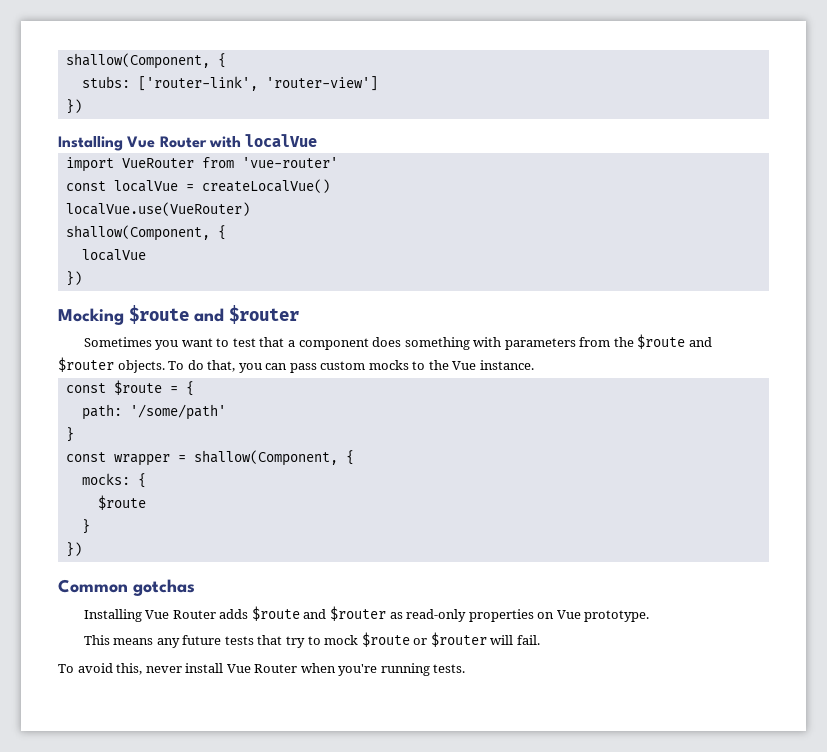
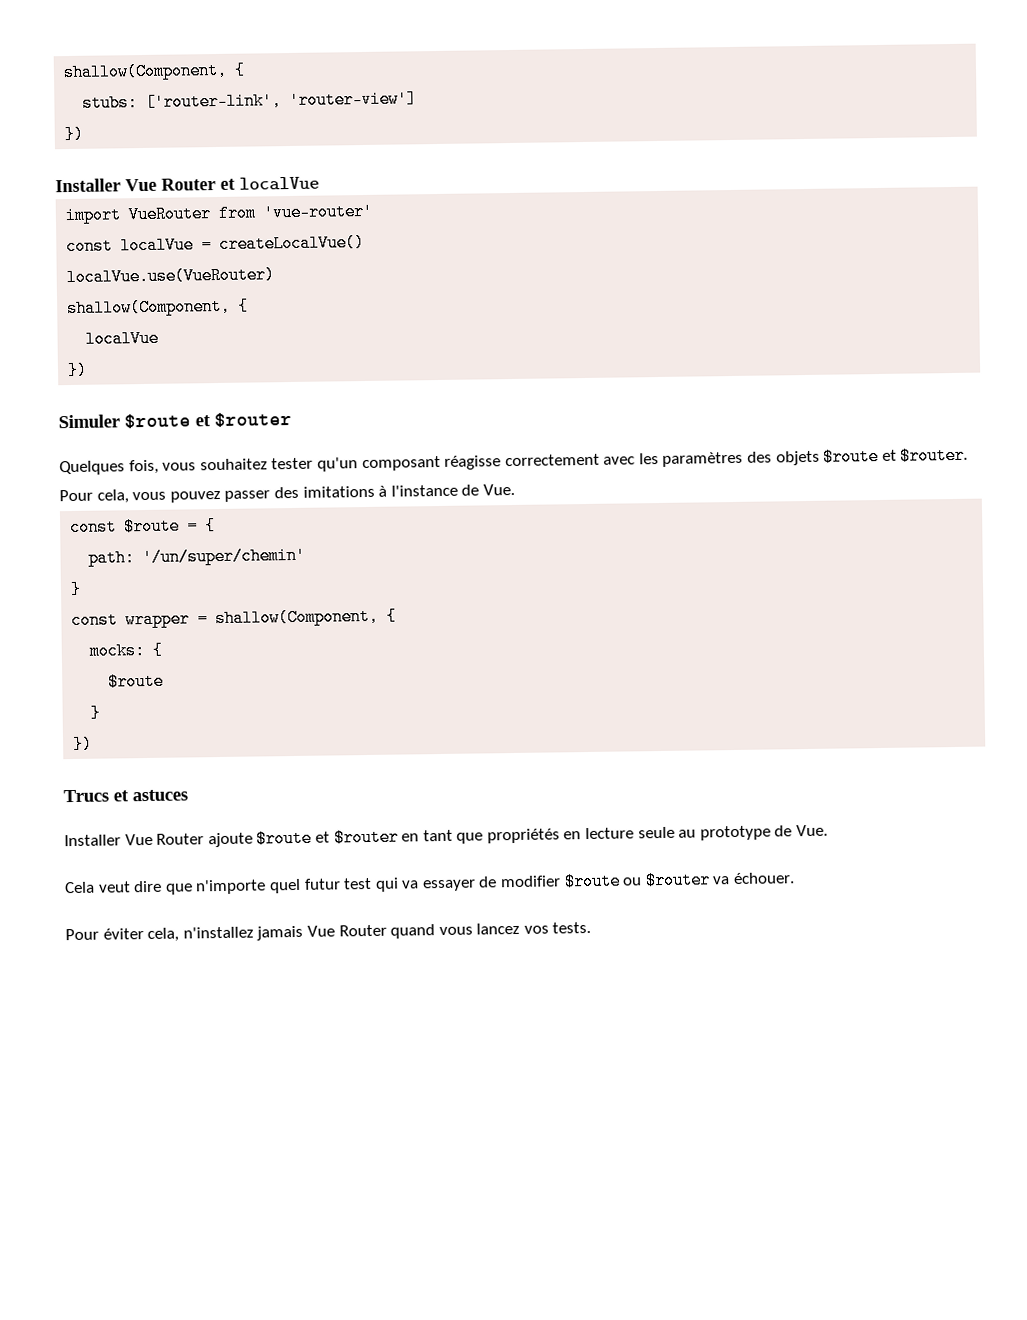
[58,136,241,151] Installing Vue Router with -> [55,178,235,193] Installer Vue Router et
[58,305,299,325] [83,334,712,350] [58,357,534,373] Mocking $route and $router // Sometimes you want to test that a component does something with parameters from the $route and $router objects. To do that, you can pass custom mocks to the Vue instance. -> [58,411,292,429] [59,446,969,476] [59,483,515,504] Simuler $route et $router // Quelques fois, vous souhaitez tester qu'un composant réagisse correctement avec les paramètres des objets $route et $router. Pour cela, vous pouvez passer des imitations à l'instance de Vue.
[129,404,226,420] '/some/path' -> [142,546,307,567] '/un/super/chemin'
[58,579,195,596] [83,606,650,622] [83,632,540,648] [58,663,430,676] Common gotchas // Installing Vue Router adds $route and $router as read-only properties on Vue prototype. // This means any future tests that try to mock $route or $router will fail. // To avoid this, never install Vue Router when you're running -> [63,789,188,803] [64,824,829,848] [64,871,796,895] [65,922,549,943] Trucs et astuces // Installer Vue Router ajoute $route et $router en tant que propriétés en lecture seule au prototype de Vue. // Cela veut dire que n'importe quel futur test qui va essayer de modifier $route ou $router va échouer. // Pour éviter cela, n'installez jamais Vue Router quand vous lancez vos

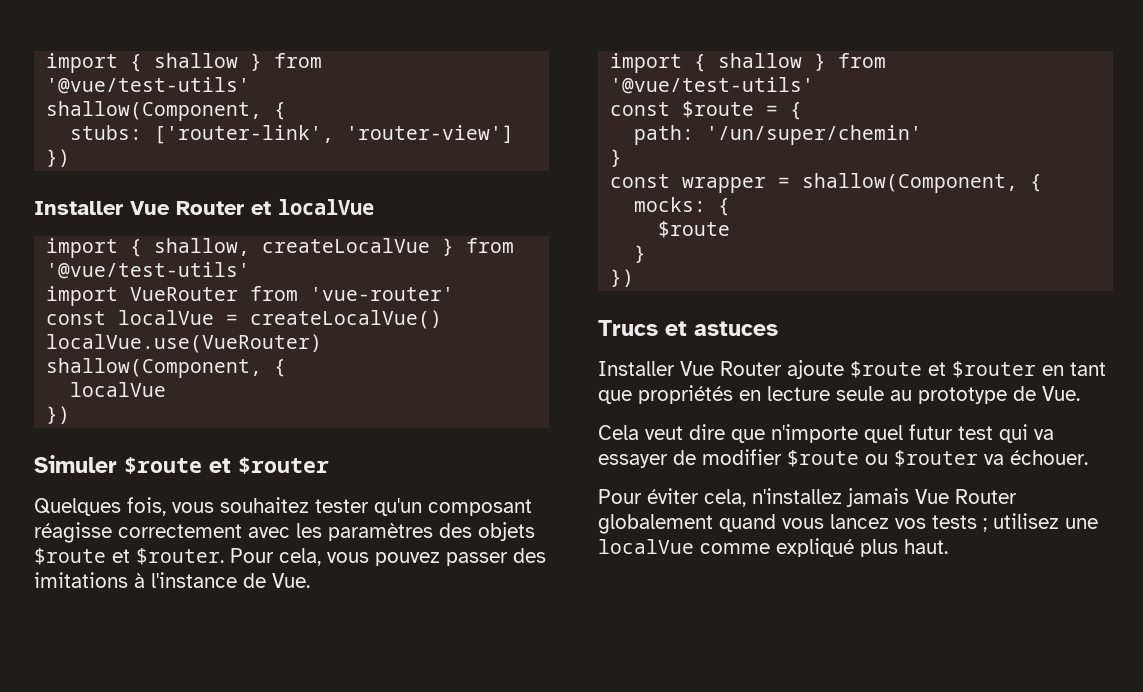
(63, 71) none -> [46,53,323,73] [46,77,251,94] import { shallow } from '@vue/test-utils' //
(320, 183) none -> [46,238,515,258] [46,262,251,279] // import { shallow, createLocalVue } from '@vue/test-utils'
(515, 489) none -> [610,53,887,73] [610,77,815,94] // import { shallow } from '@vue/test-utils'
(387, 930) none -> [598,514,713,534] globalement
[552,921,592,934] tests. -> [932,513,1098,532] [598,538,948,557] tests ; utilisez une localVue comme expliqué plus haut.

